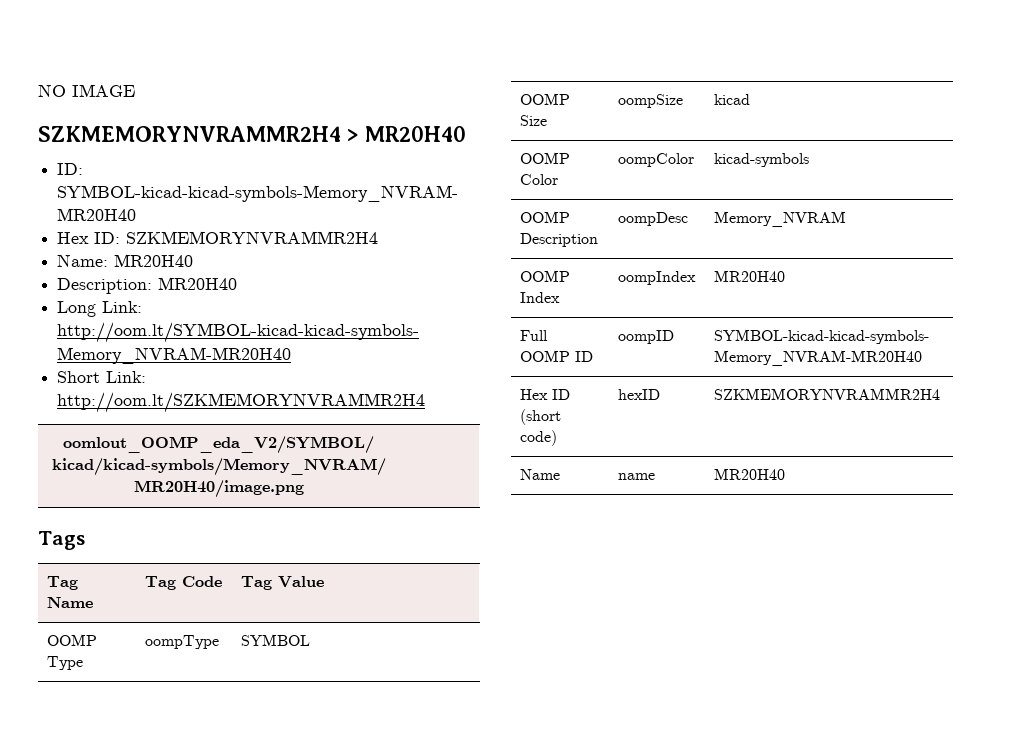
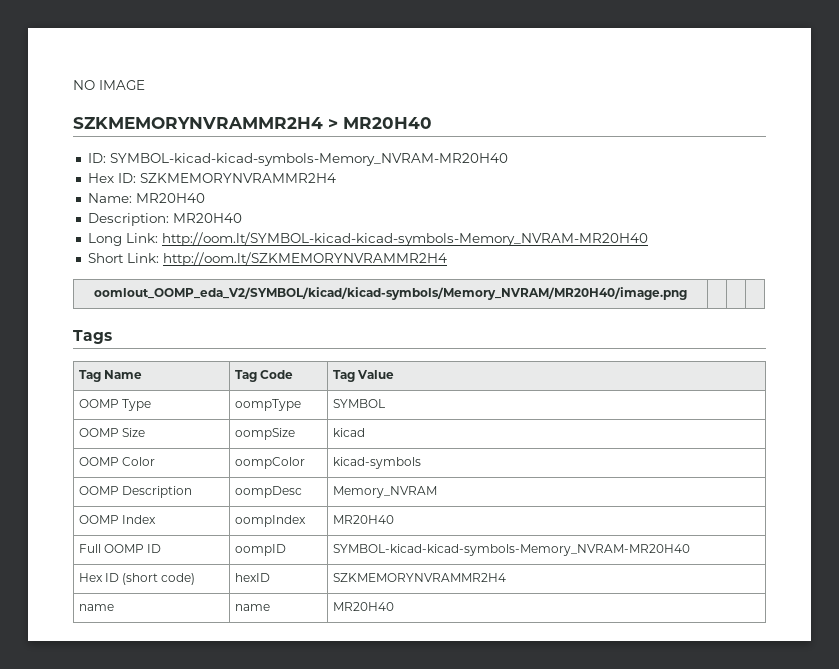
[520,469,561,480] Name -> [78,604,114,611] name

